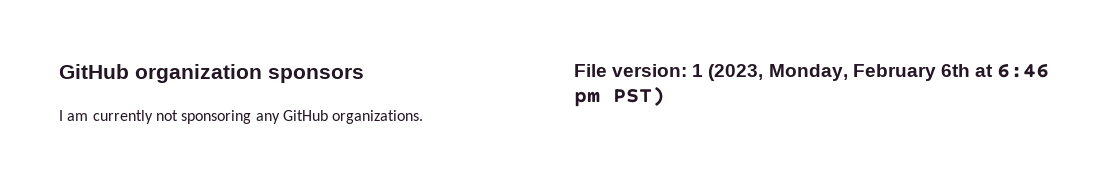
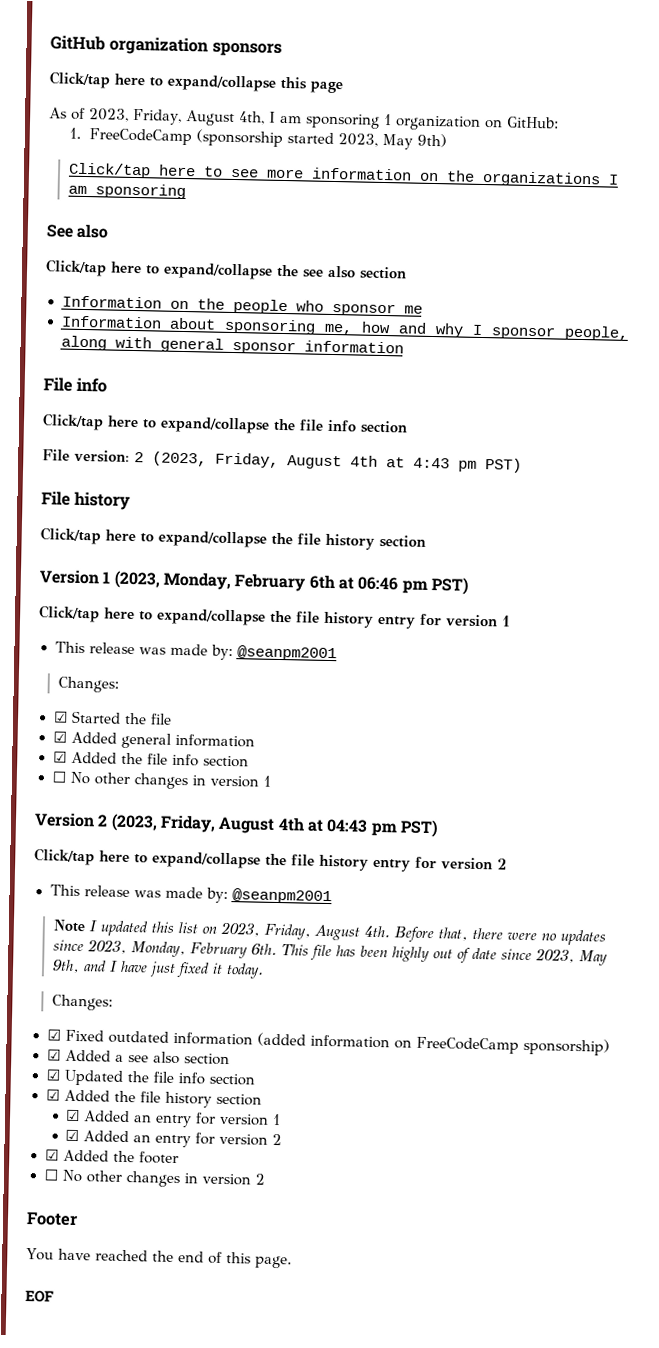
[59,110,424,124] [574,64,688,77] I am currently not sponsoring any GitHub organizations. // File version: -> [49,71,343,94] [49,107,559,131] [68,127,448,150] [67,162,619,188] [67,183,186,200] [46,223,109,239] [45,259,407,280] [61,295,423,317] [60,315,630,341] [60,335,404,355] [43,377,108,393] [42,413,408,434] [42,449,522,473] [41,491,132,510] [40,527,426,550] [39,569,100,585] Click/tap here to expand/collapse this page // As of 2023, Friday, August 4th, I am sponsoring 1 organization on GitHub: // 1. FreeCodeCamp (sponsorship started 2023, May 9th) // Click/tap here to see more information on the organizations I am sponsoring // See also // Click/tap here to expand/collapse the see also section // Information on the people who sponsor me // Information about sponsoring me, how and why I sponsor people, along with general sponsor information // File info // Click/tap here to expand/collapse the file info section // File version: 2 (2023, Friday, August 4th at 4:43 pm PST) // File history // Click/tap here to expand/collapse the file history section // Version
[997,64,1050,78] [574,86,665,107] 6:46 pm PST) -> [357,576,469,595] [39,605,511,629] [54,641,337,662] [57,676,119,693] [52,710,172,725] [52,731,255,749] [52,751,249,768] [51,771,271,790] [34,812,439,838] [34,848,507,872] [49,884,332,905] [52,919,606,946] [52,939,608,966] [51,959,264,979] [51,994,113,1011] [46,1029,610,1056] [46,1049,230,1066] [45,1069,255,1086] [45,1089,262,1108] [65,1109,282,1128] [65,1129,283,1148] [44,1149,179,1165] [43,1169,265,1188] [26,1212,78,1227] [26,1248,292,1269] [25,1290,54,1303] 06:46 pm PST) // Click/tap here to expand/collapse the file history entry for version 1 // This release was made by: @seanpm2001 // Changes: // ☑ Started the file // ☑ Added general information // ☑ Added the file info section // ☐ No other changes in version 1 // Version 2 (2023, Friday, August 4th at 04:43 pm PST) // Click/tap here to expand/collapse the file history entry for version 2 // This release was made by: @seanpm2001 // Note I updated this list on 2023, Friday, August 4th. Before that, there were no updates since 2023, Monday, February 6th. This file has been highly out of date since 2023, May 9th, and I have just fixed it today. // Changes: // ☑ Fixed outdated information (added information on FreeCodeCamp sponsorship) // ☑ Added a see also section // ☑ Updated the file info section // ☑ Added the file history section // ☑ Added an entry for version 1 // ☑ Added an entry for version 2 // ☑ Added the footer // ☐ No other changes in version 2 // Footer // You have reached the end of this page. // EOF

